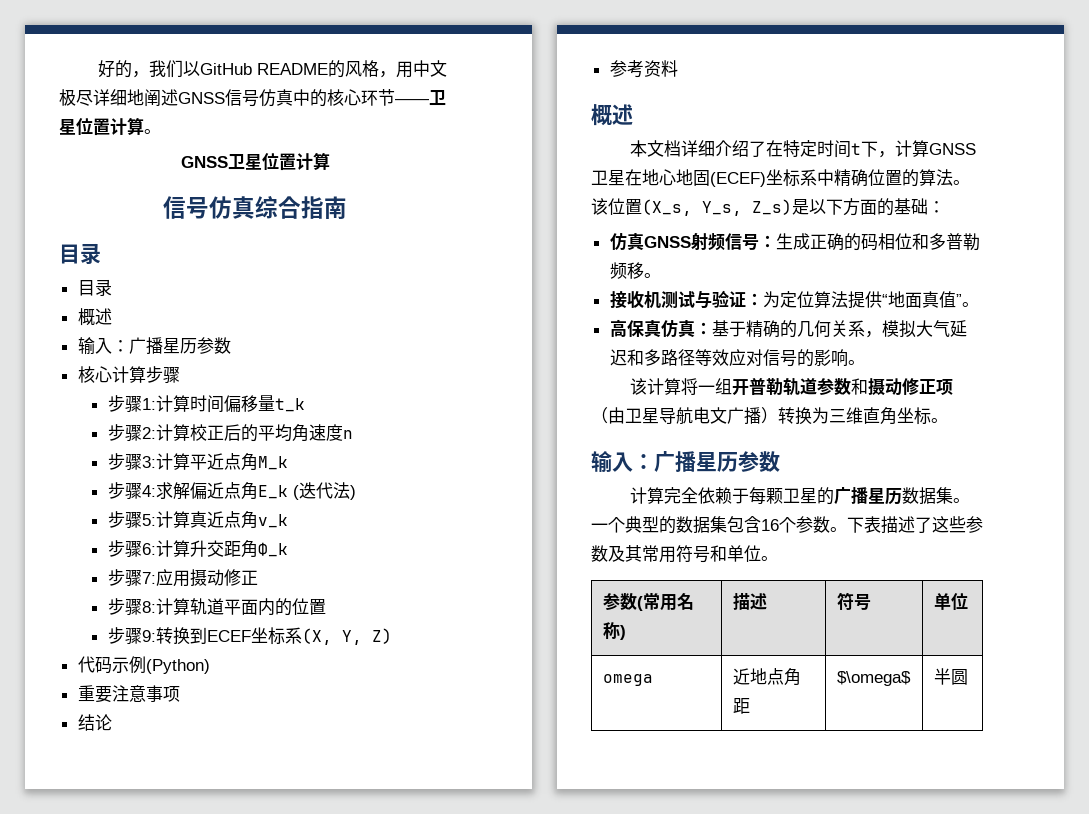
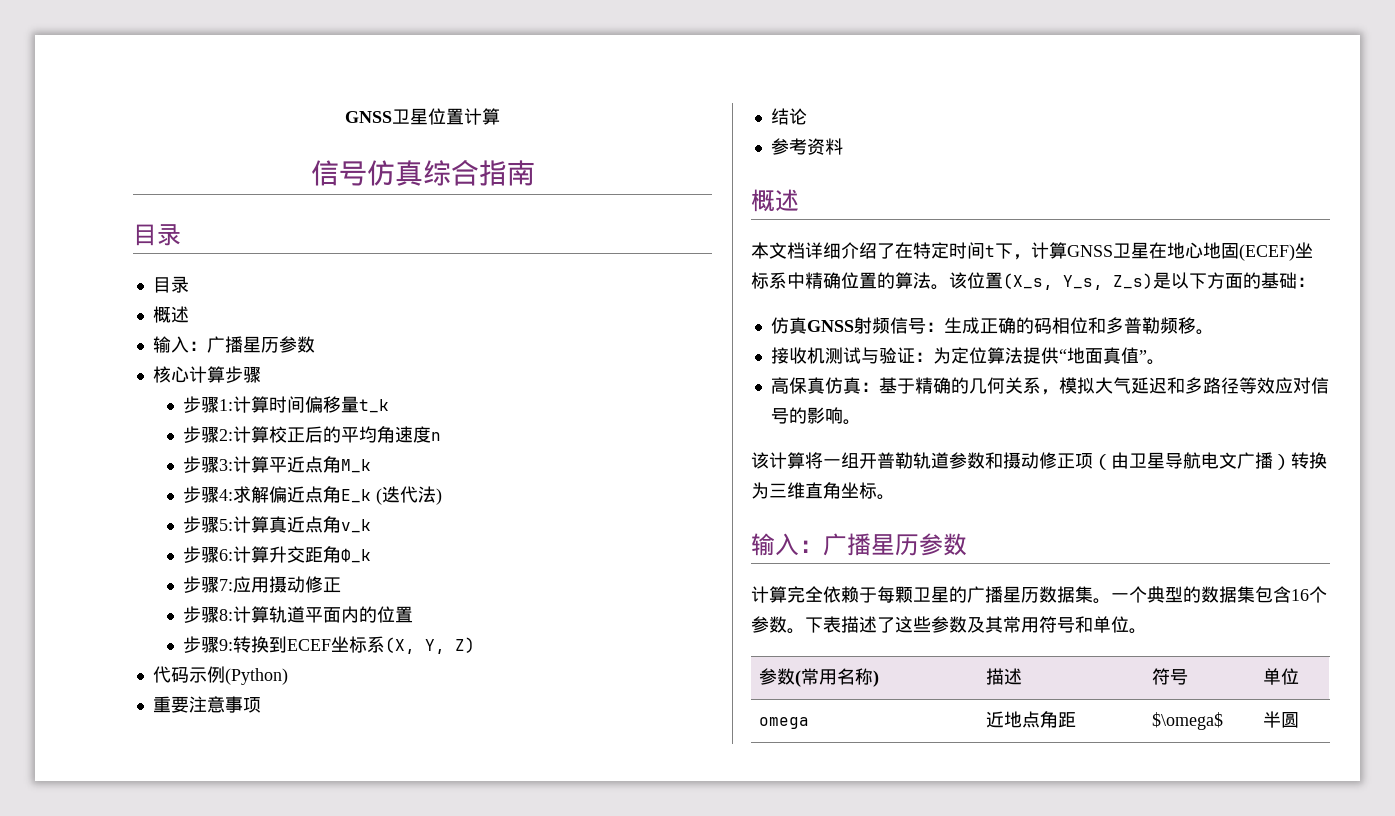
[98,60,448,78] [59,89,446,107] [59,117,161,136] 好的，我们以GitHub README的风格，用中文极尽详细地阐述GNSS信号仿真中的核心环节——卫星位置计算。 // -> (345, 117) none

